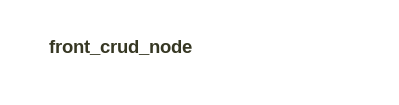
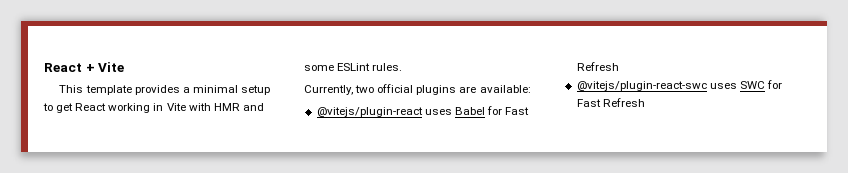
[49,40,192,55] front_crud_node -> [44,62,125,72] [59,85,271,95] [43,103,264,113] [304,63,403,71] [304,84,531,95] [316,106,530,117] [576,62,619,71] [576,80,782,91] [576,98,645,107] React + Vite // This template provides a minimal setup to get React working in Vite with HMR and some ESLint rules. // Currently, two official plugins are available: // @vitejs/plugin-react uses Babel for Fast Refresh // @vitejs/plugin-react-swc uses SWC for Fast Refresh

